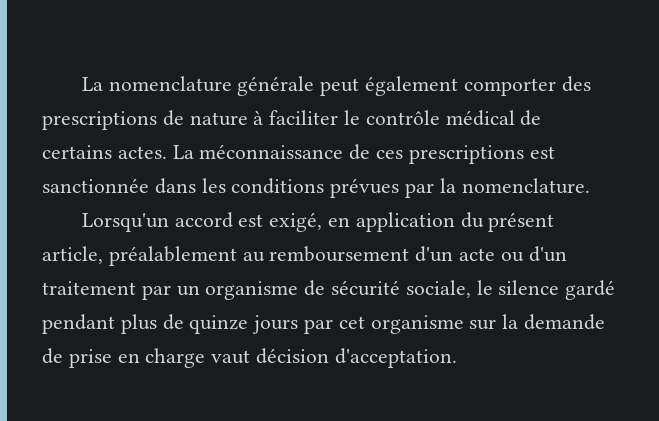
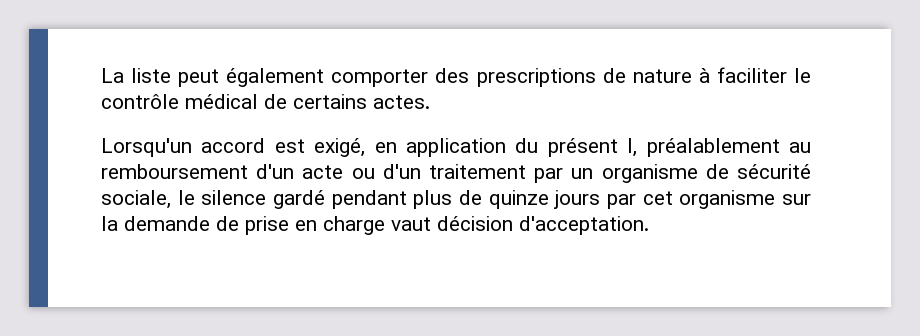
[81,76,315,96] La nomenclature générale -> [101,68,172,83] La liste
[172,144,555,164] [42,178,590,198] La méconnaissance de ces prescriptions est sanctionnée dans les conditions prévues par la nomenclature. -> (430, 102) none
[42,246,103,264] article, -> [627,138,638,157] I,

